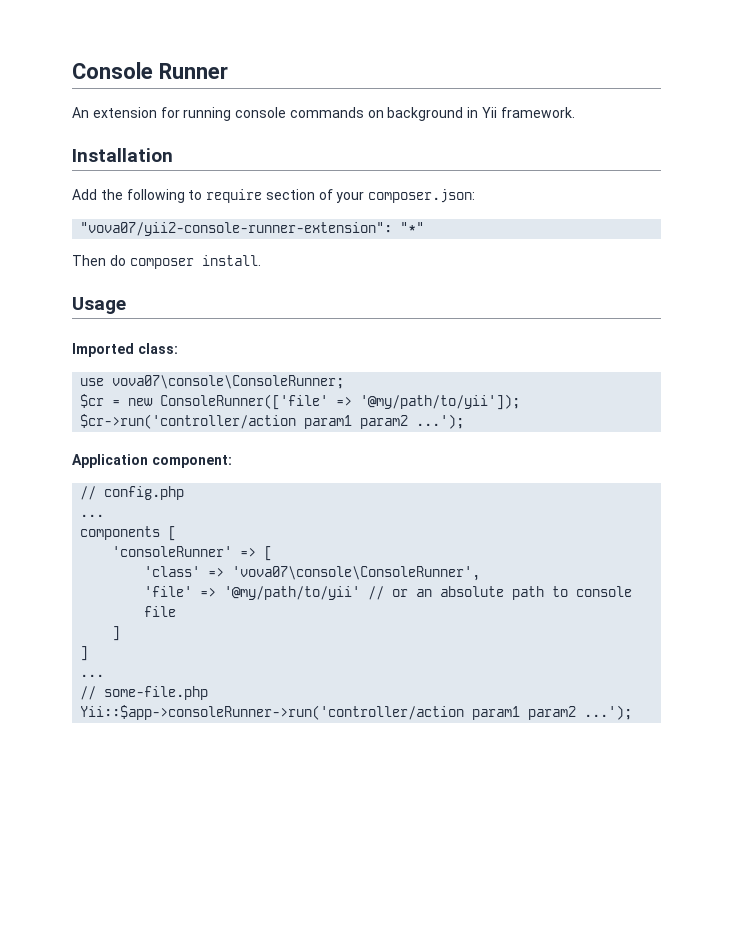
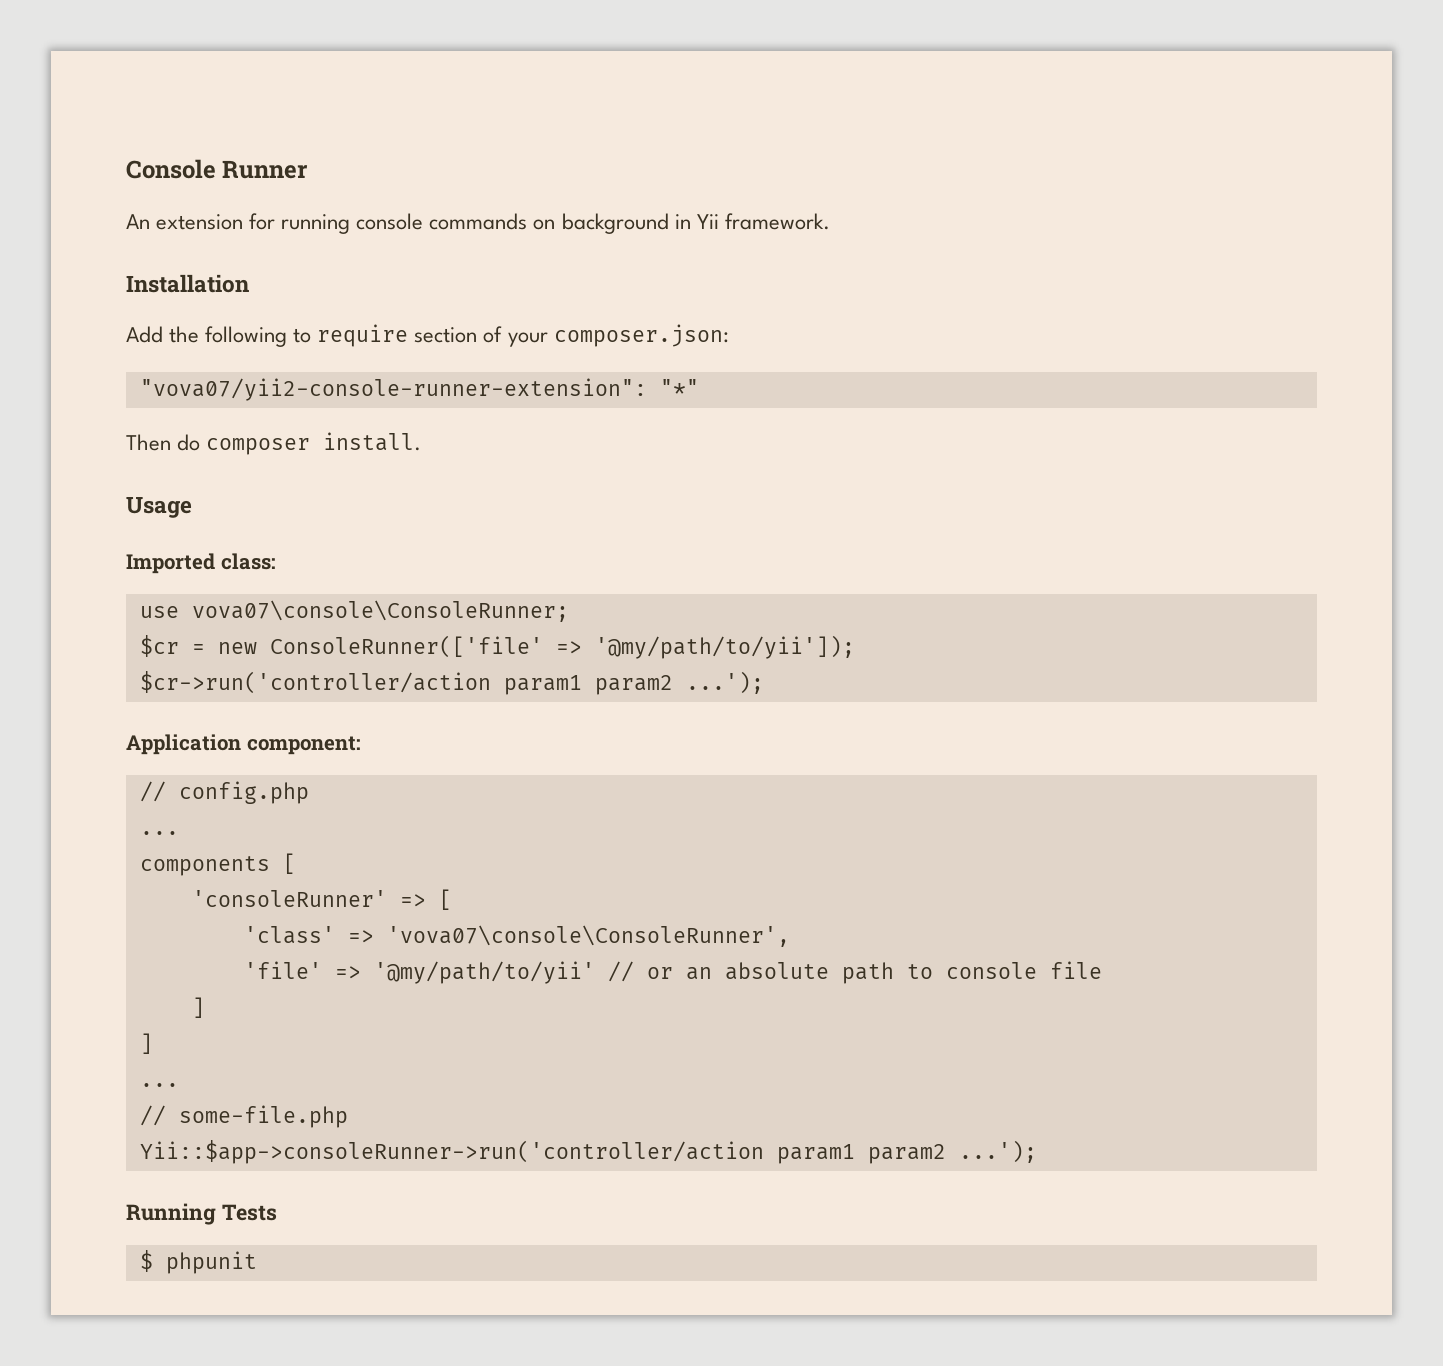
(633, 712) none -> [126,1203,277,1225] [139,1250,257,1274] // Running Tests // $ phpunit

